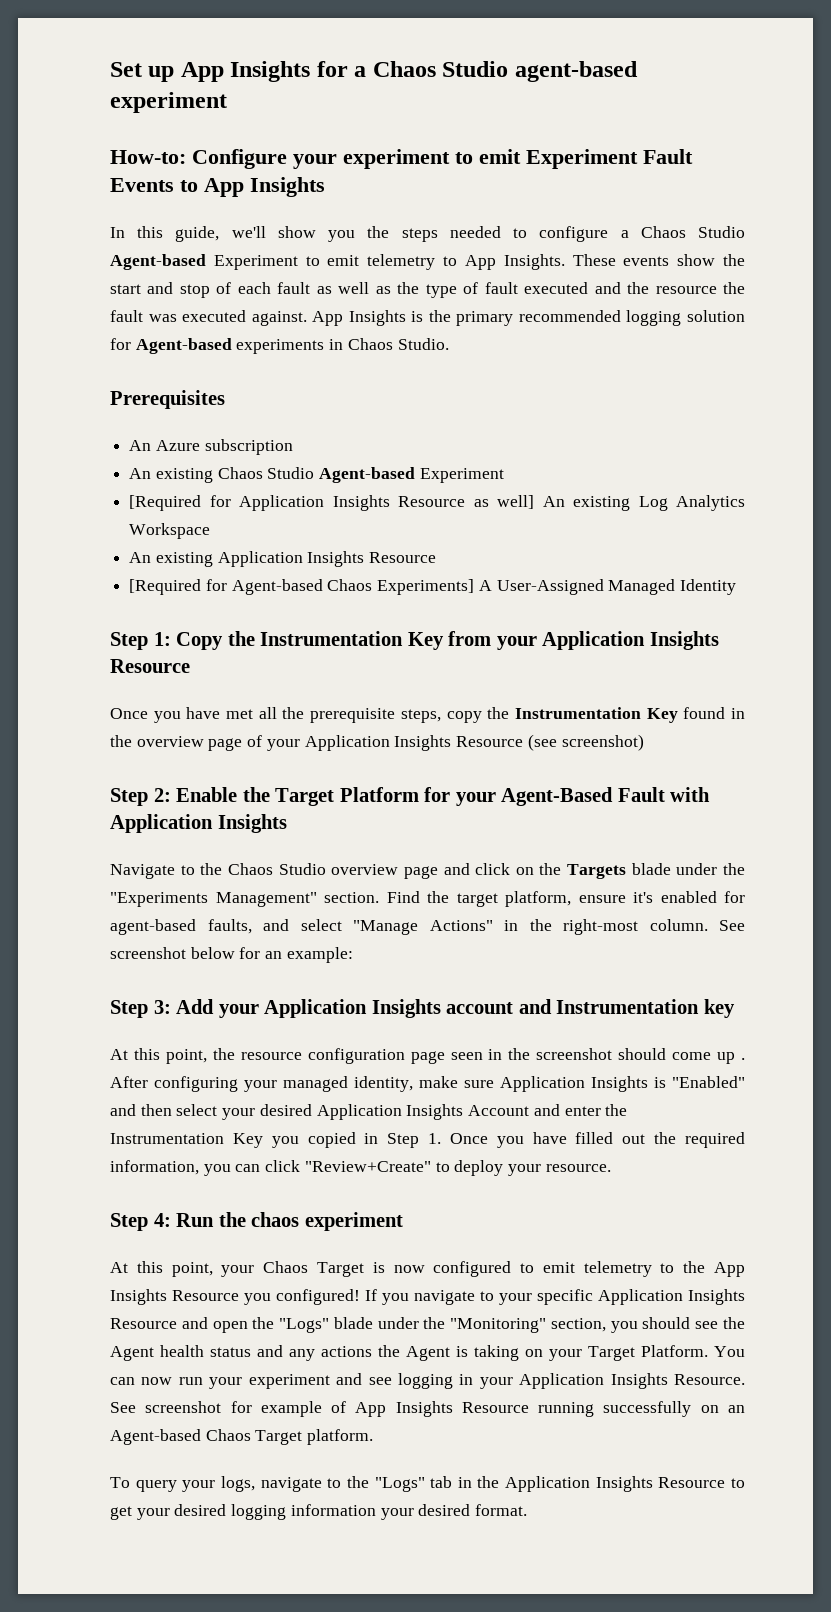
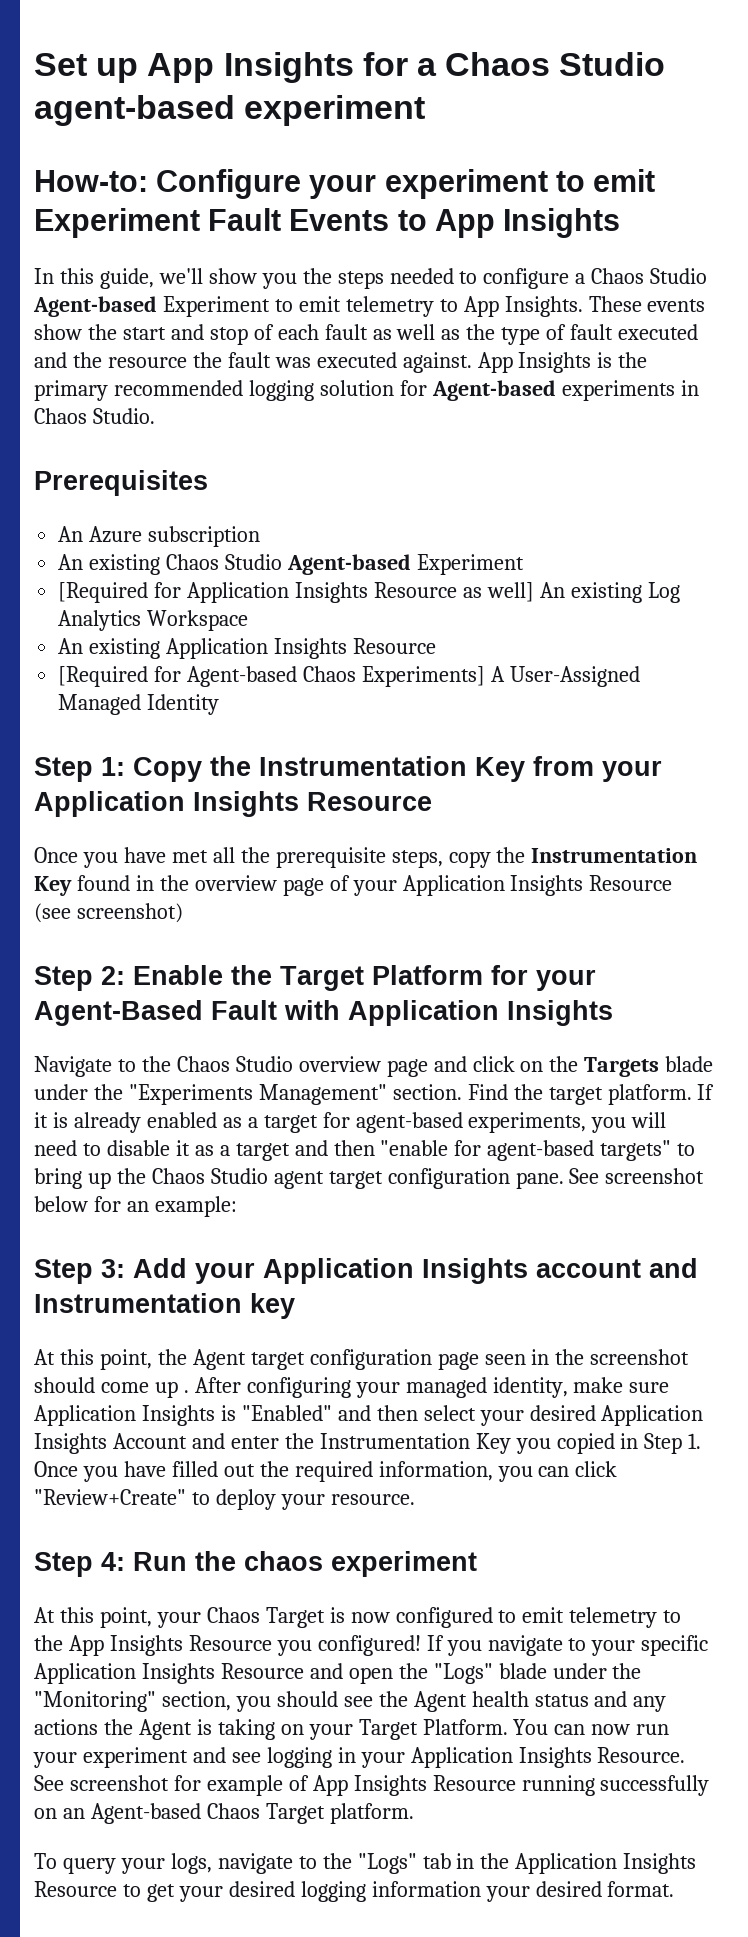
[505,891,745,907] [110,919,708,935] platform, ensure it's enabled for agent-based faults, and select "Manage Actions" in the right-most column. -> [607,1084,715,1105] [34,1112,667,1133] [34,1140,696,1161] [34,1168,564,1189] platform. If it is already enabled as a target for agent-based experiments, you will need to disable it as a target and then "enable for agent-based targets" to bring up the Chaos Studio agent target configuration pane.
[240,1052,302,1060] resource -> [192,1349,305,1370] Agent target

